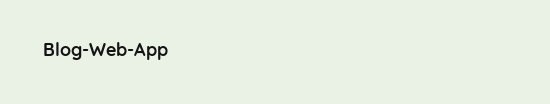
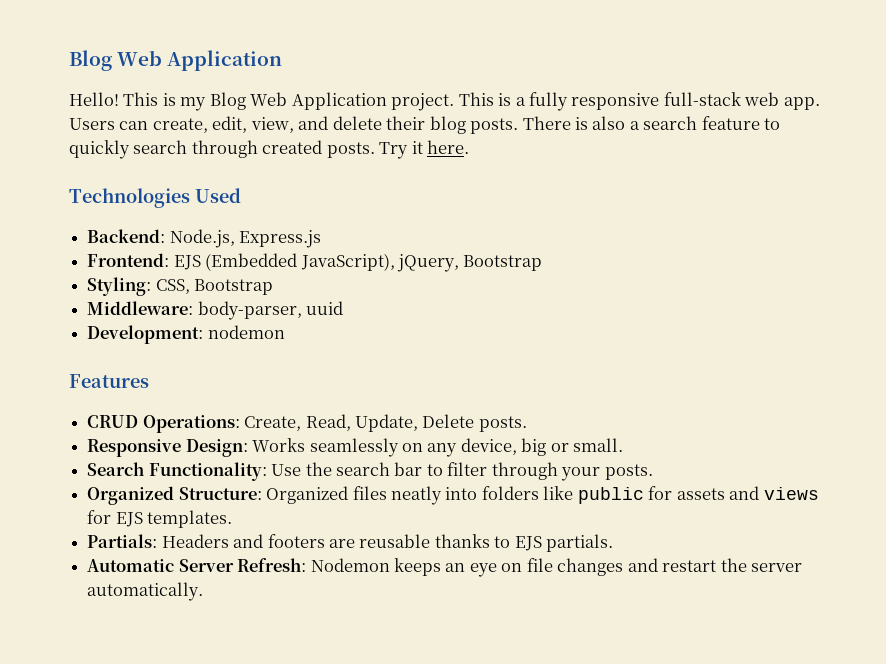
[43,42,168,60] Blog-Web-App -> [69,50,283,71] [69,92,820,111] [69,116,781,134] [69,140,470,159] [69,188,241,208] [87,229,322,248] [87,253,543,272] [87,277,274,296] [87,301,344,320] [87,325,285,344] [69,374,149,388] [87,414,527,433] [87,438,624,457] [87,462,653,481] [87,486,819,505] [87,510,233,528] [87,534,614,552] [87,558,803,577] [87,582,204,601] Blog Web Application // Hello! This is my Blog Web Application project. This is a fully responsive full-stack web app. Users can create, edit, view, and delete their blog posts. There is also a search feature to quickly search through created posts. Try it here. // Technologies Used // Backend: Node.js, Express.js // Frontend: EJS (Embedded JavaScript), jQuery, Bootstrap // Styling: CSS, Bootstrap // Middleware: body-parser, uuid // Development: nodemon // Features // CRUD Operations: Create, Read, Update, Delete posts. // Responsive Design: Works seamlessly on any device, big or small. // Search Functionality: Use the search bar to filter through your posts. // Organized Structure: Organized files neatly into folders like public for assets and views for EJS templates. // Partials: Headers and footers are reusable thanks to EJS partials. // Automatic Server Refresh: Nodemon keeps an eye on file changes and restart the server automatically.

